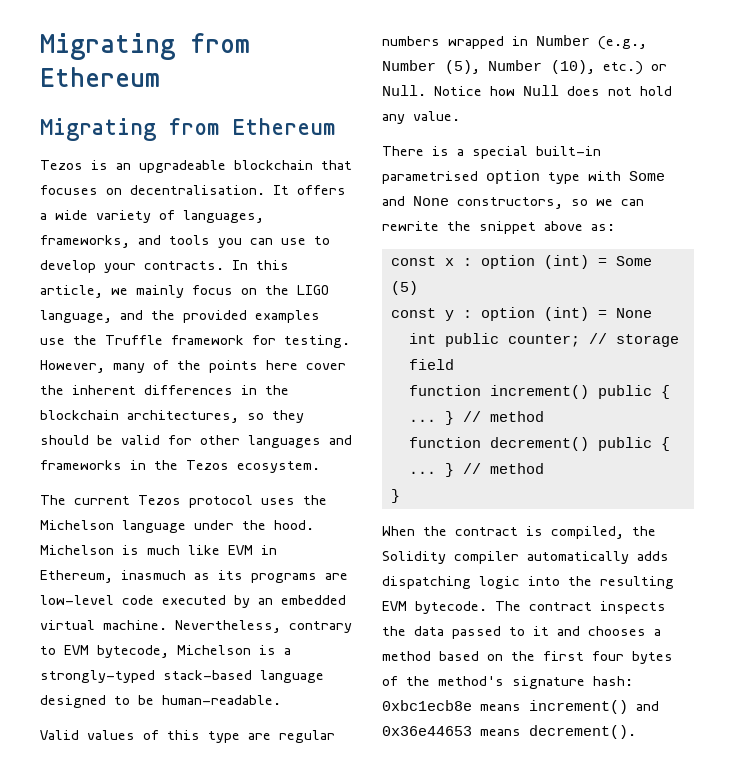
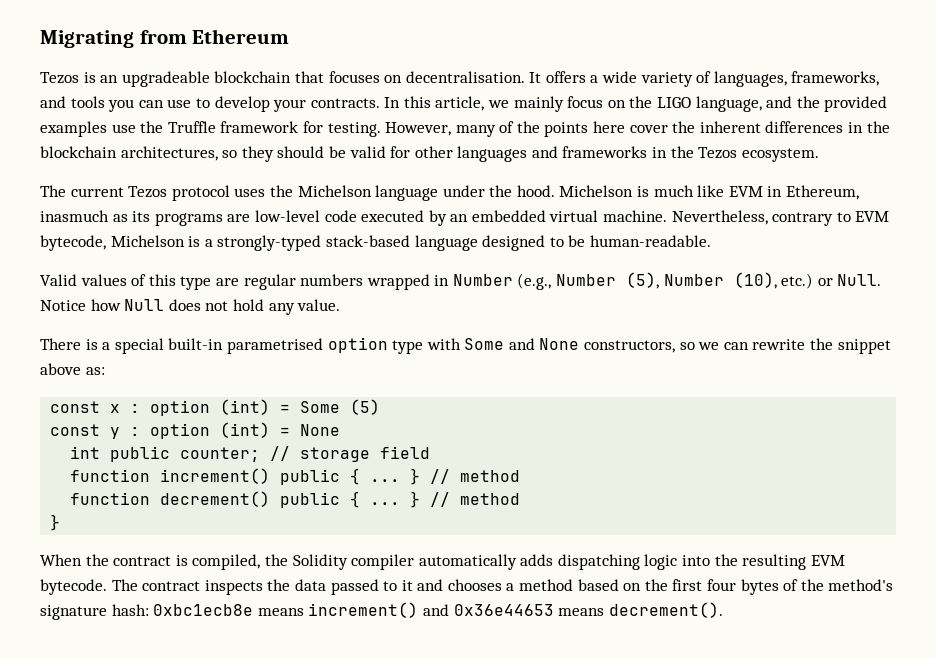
[40,33,250,60] [40,67,160,87] [40,118,335,141] Migrating from Ethereum // Migrating from Ethereum -> [40,29,290,48] Migrating from Ethereum

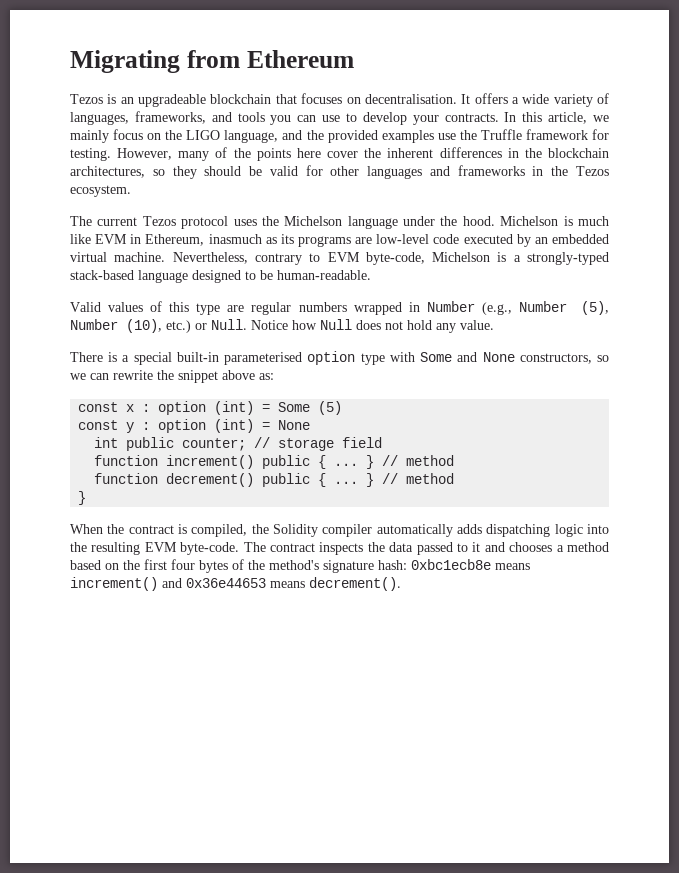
[40,235,106,251] bytecode, -> [365,252,425,265] byte-code,
[226,338,323,354] parametrised -> [224,352,303,365] parameterised
[40,579,107,595] bytecode. -> [180,542,240,555] byte-code.

